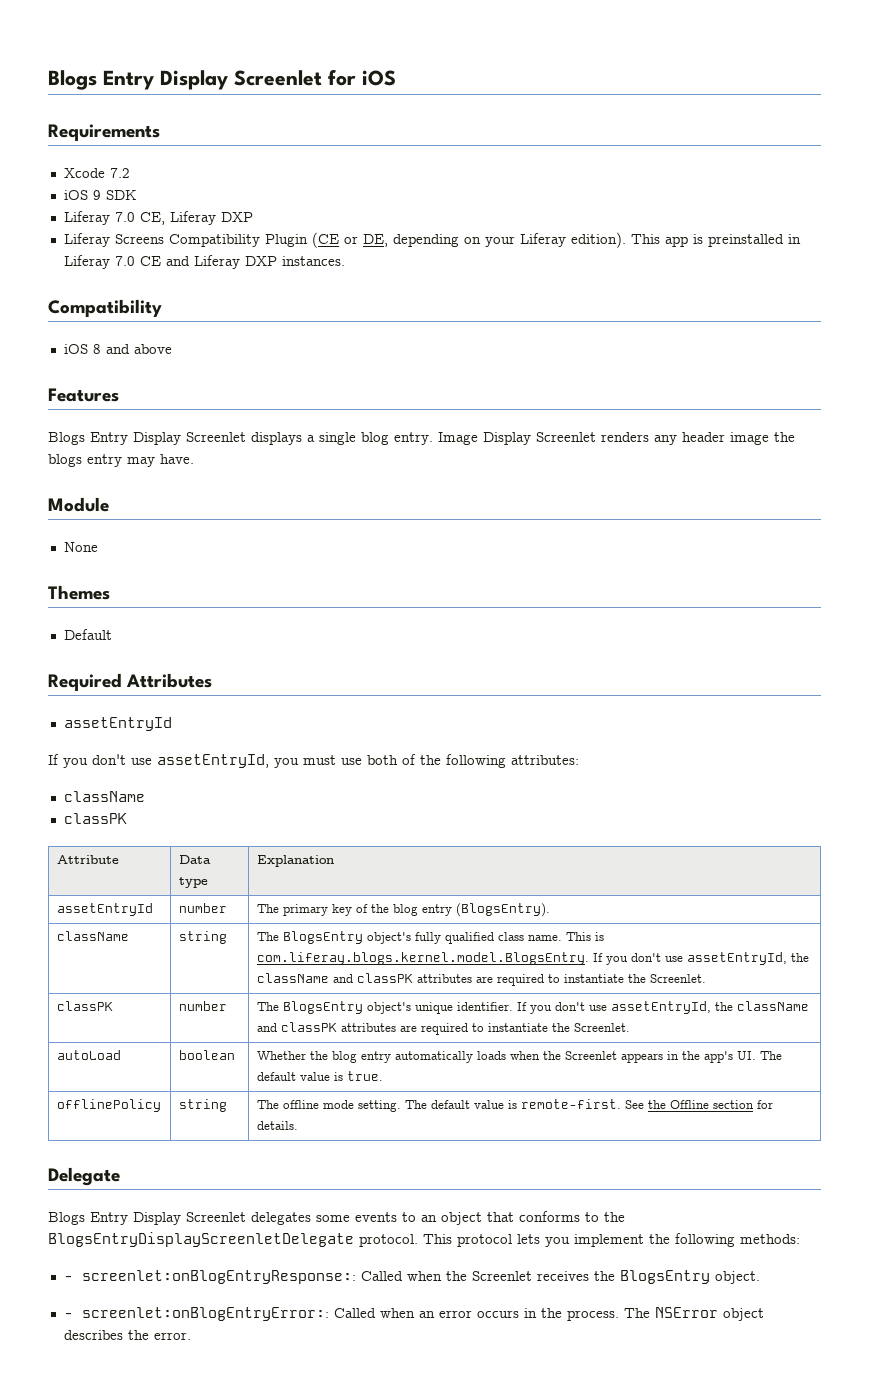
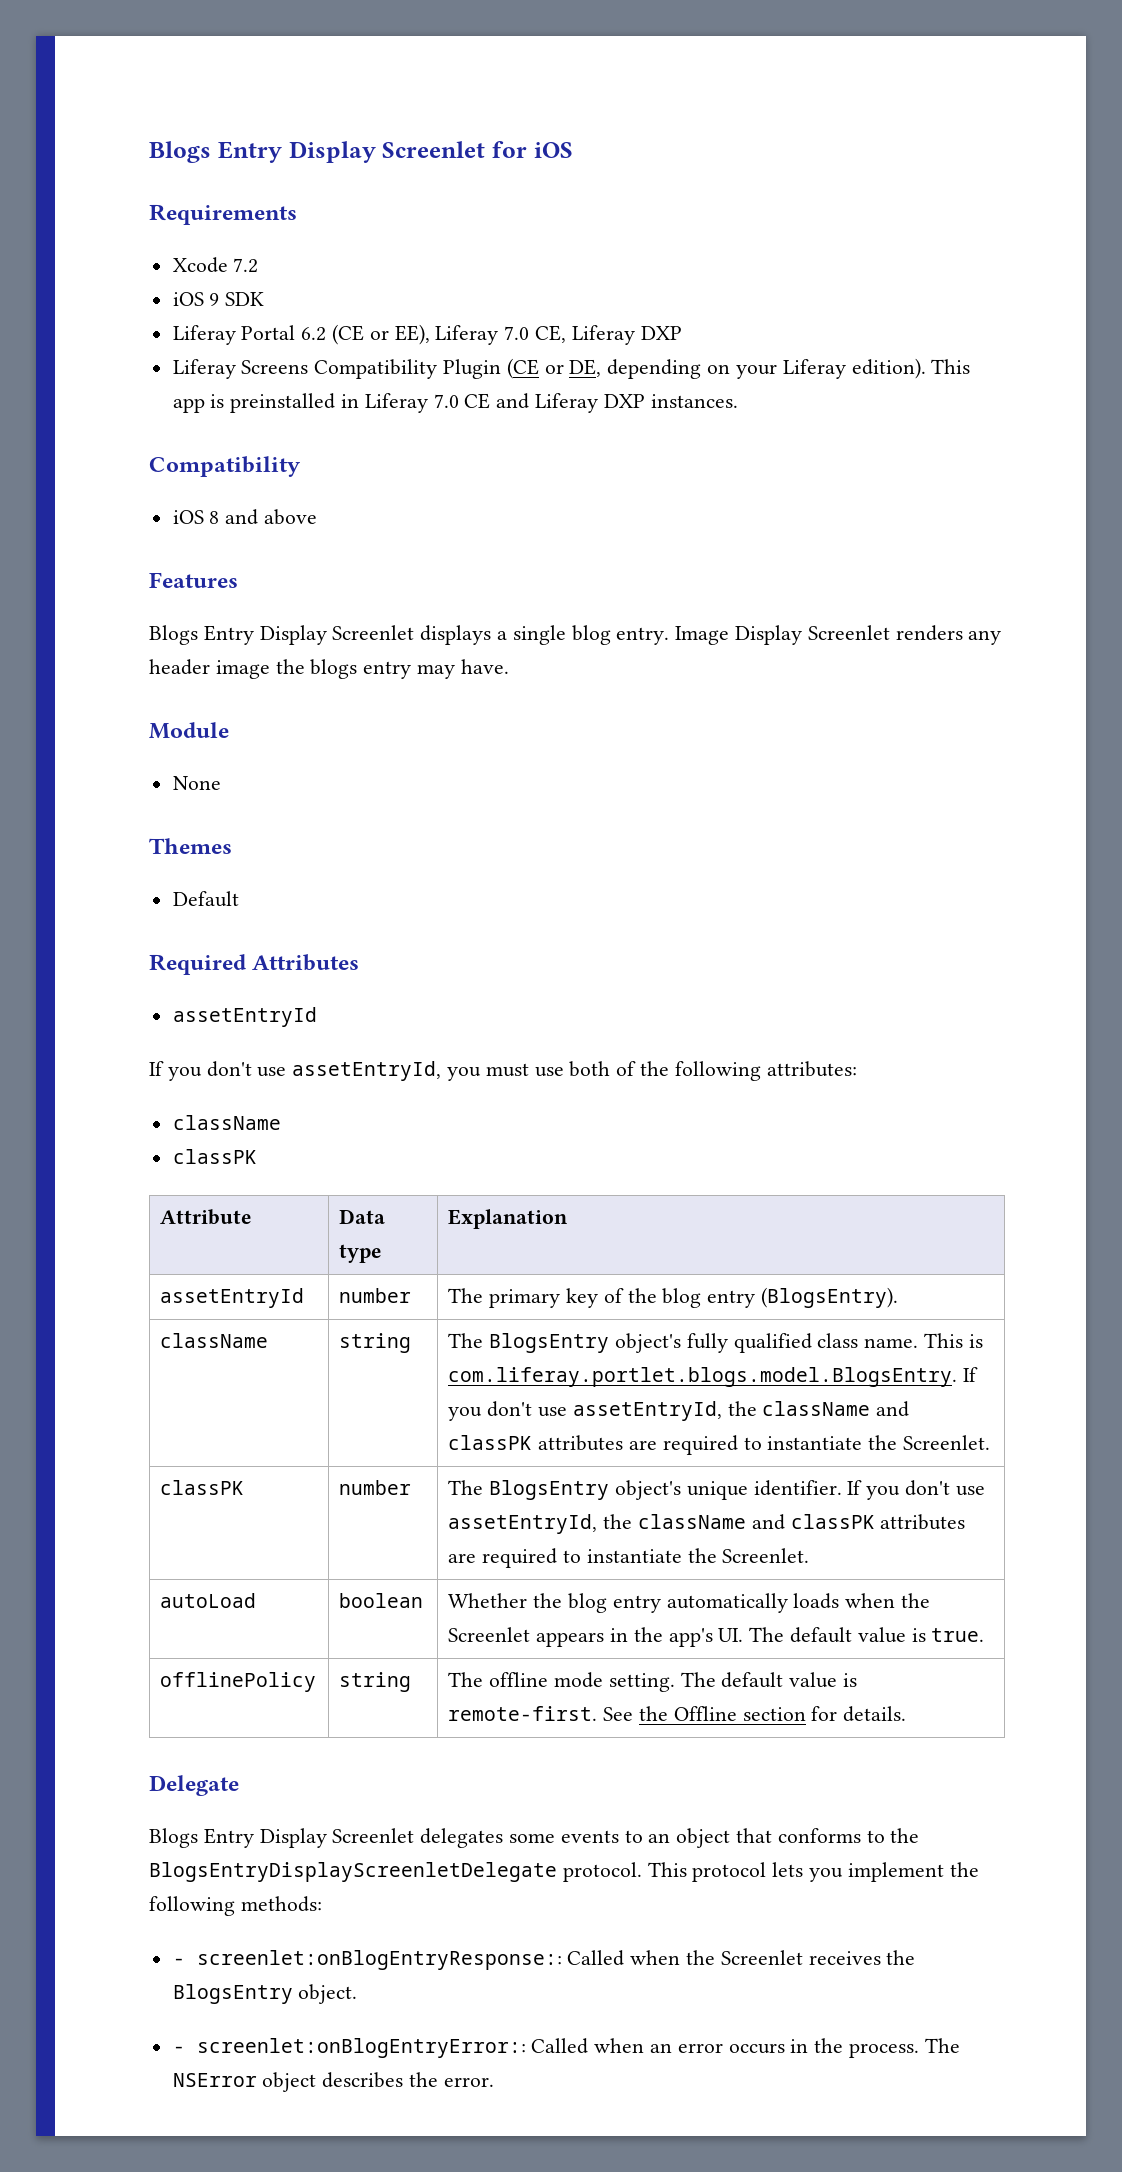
(110, 218) none -> [241,324,499,345] Portal 6.2 (CE or EE), Liferay
[256,952,589,965] com.liferay.blogs.kernel.model.BlogsEntry. -> [448,1367,958,1387] com.liferay.portlet.blogs.model.BlogsEntry.

